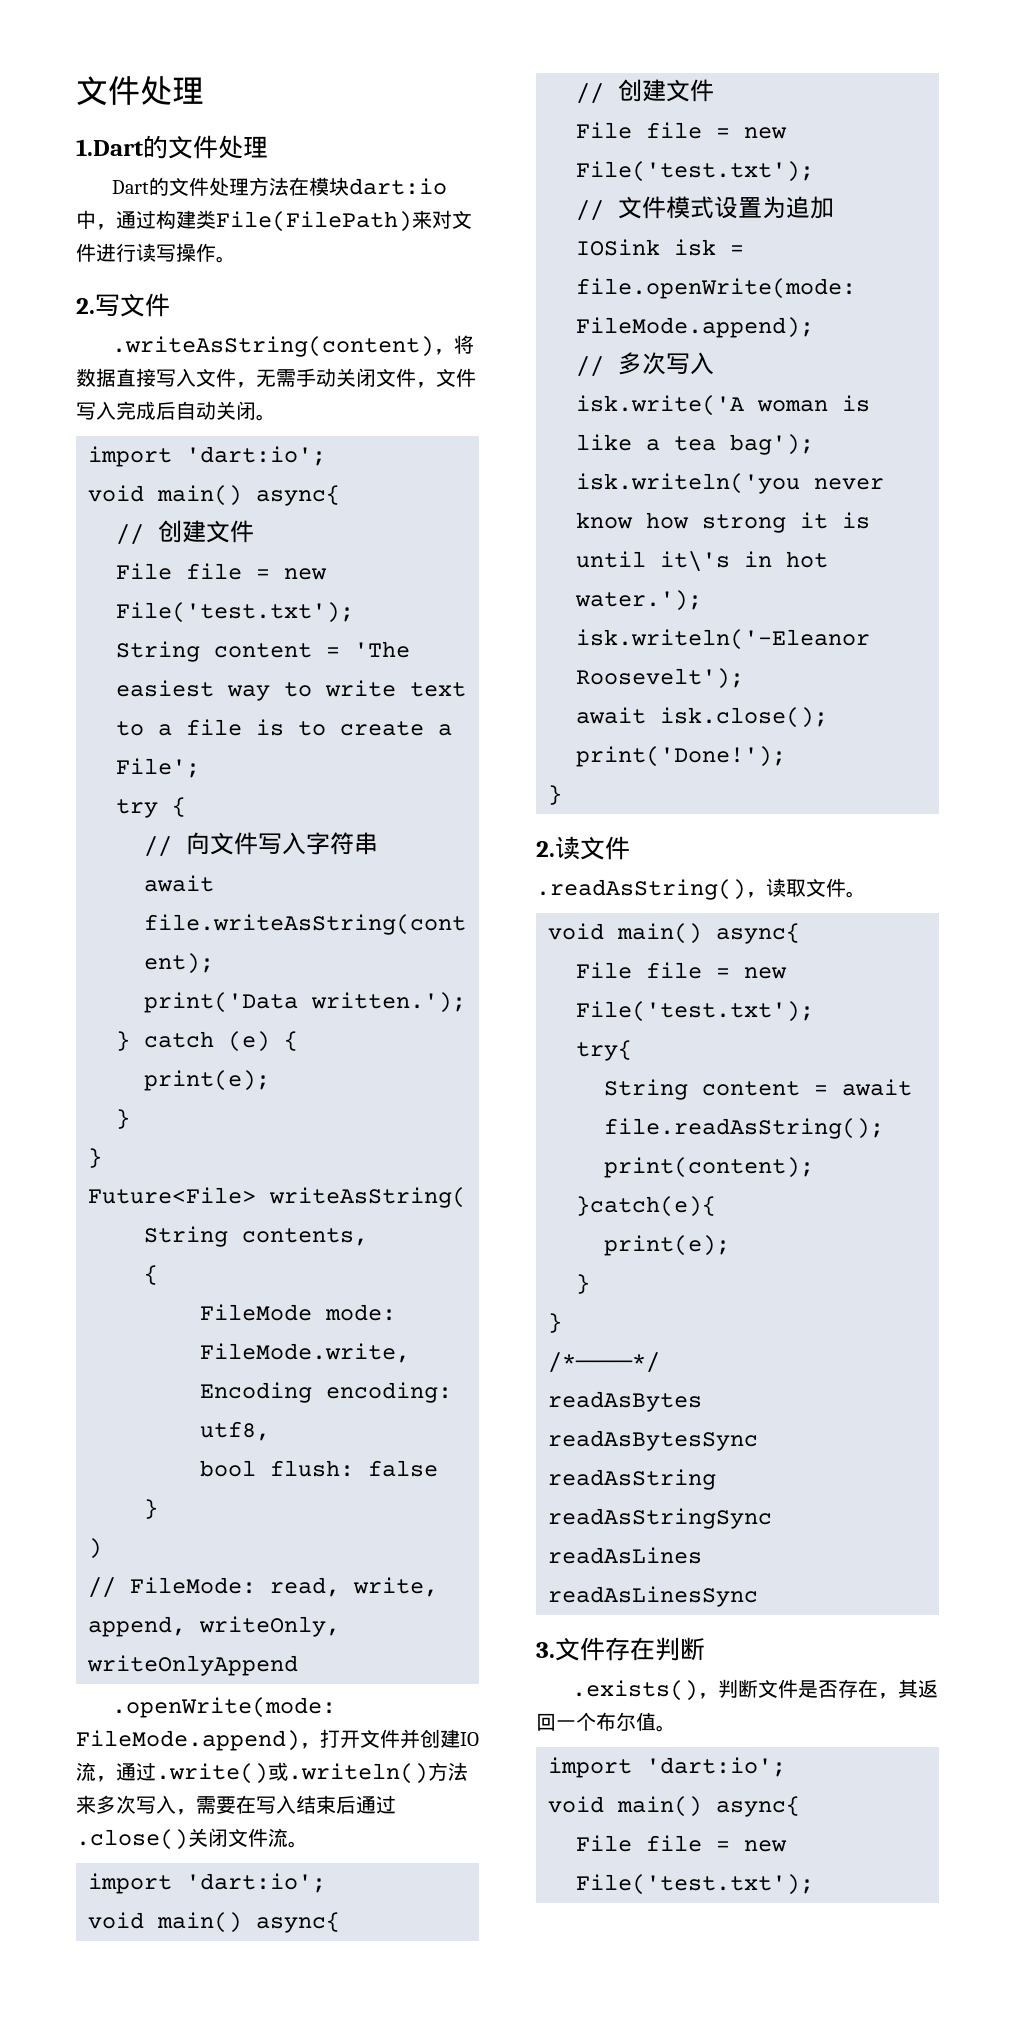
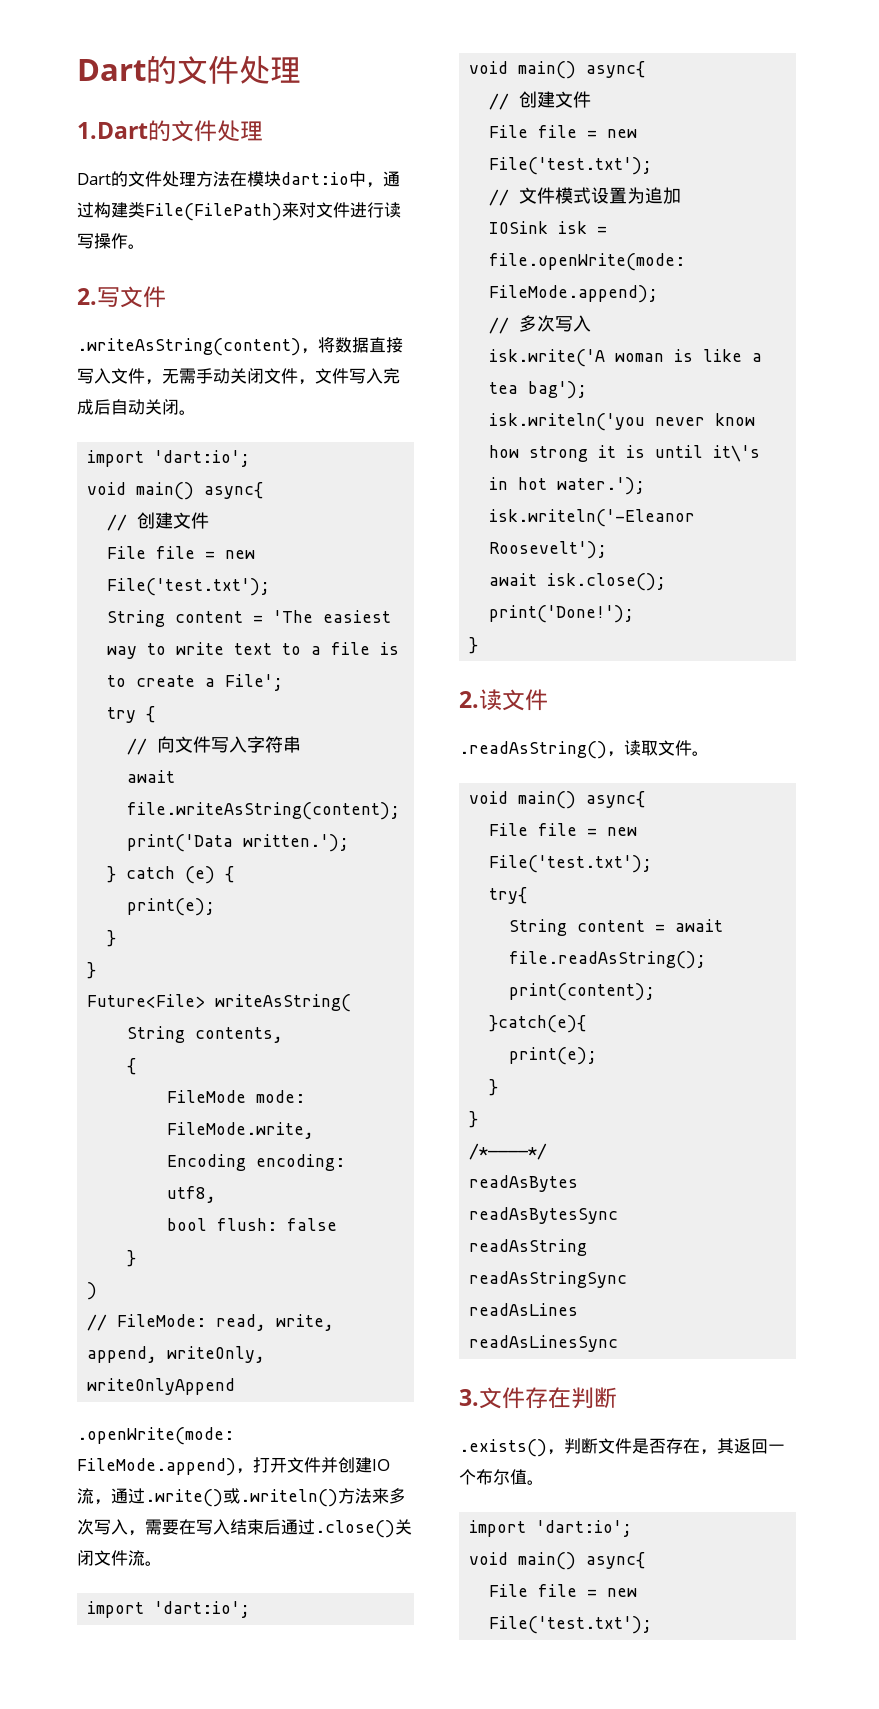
(76, 91) none -> [77,55,177,84] Dart的

